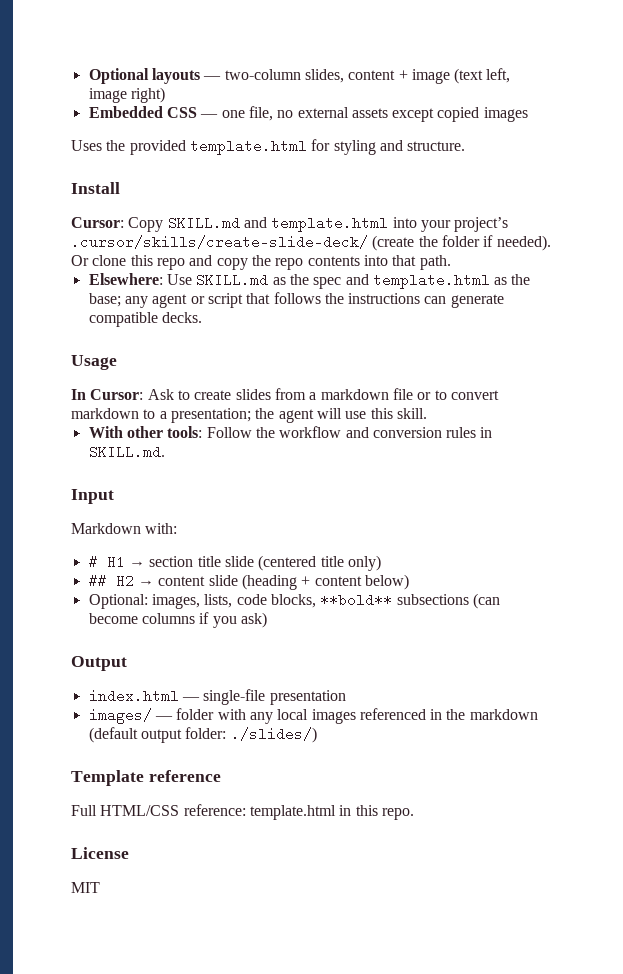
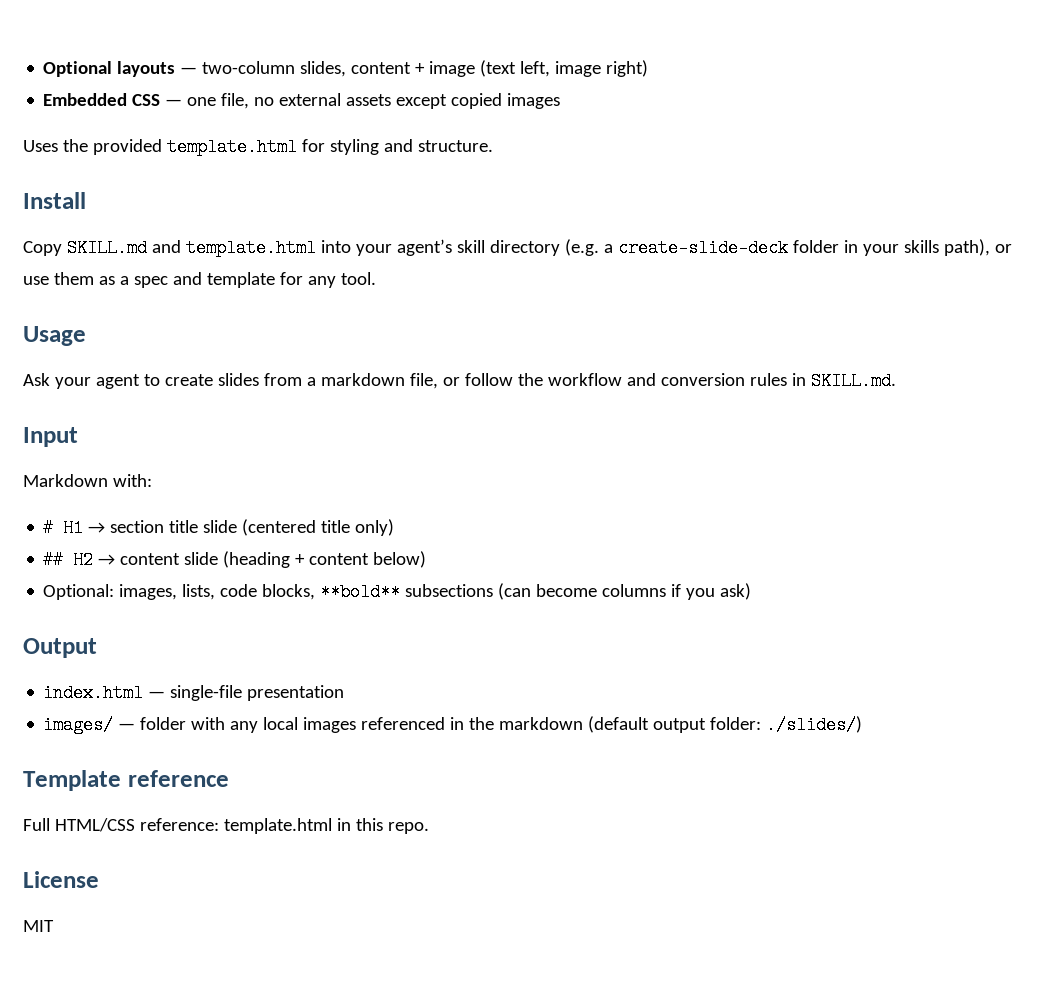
[71,217,124,228] Cursor: -> (86, 200) none
[454,217,509,232] [71,235,551,251] [71,255,451,270] [88,273,531,289] [88,292,504,308] [88,312,202,327] [71,355,117,370] [71,389,174,400] project’s .cursor/skills/create-slide-deck/ (create the folder if needed). Or clone this repo and copy the repo contents into that path. // Elsewhere: Use SKILL.md as the spec and template.html as the base; any agent or script that follows the instructions can generate compatible decks. // Usage // In Cursor: Ask -> [396,239,1012,257] [23,272,376,288] [23,326,86,346] [23,373,140,389] agent’s skill directory (e.g. a create-slide-deck folder in your skills path), or use them as a spec and template for any tool. // Usage // Ask your agent
[392,388,499,400] [71,408,427,423] [88,426,252,438] file or to convert markdown to a presentation; the agent will use this skill. // With other tools: Follow -> [409,373,513,389] file, or follow

